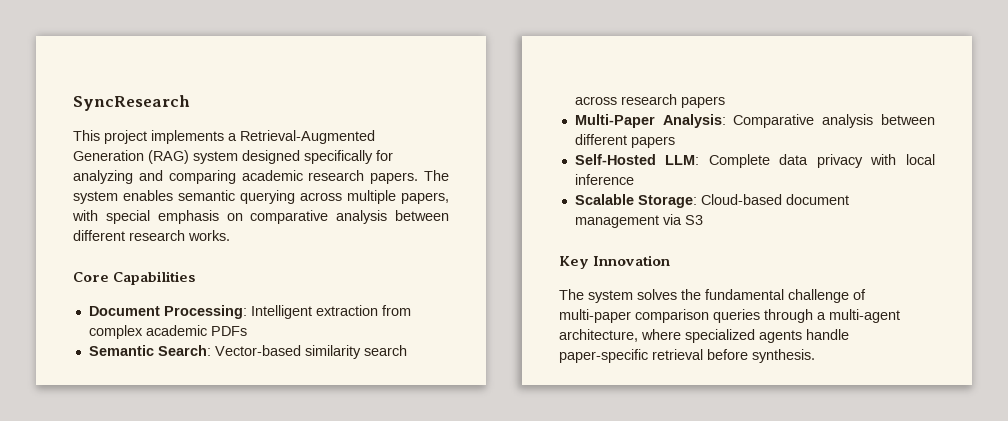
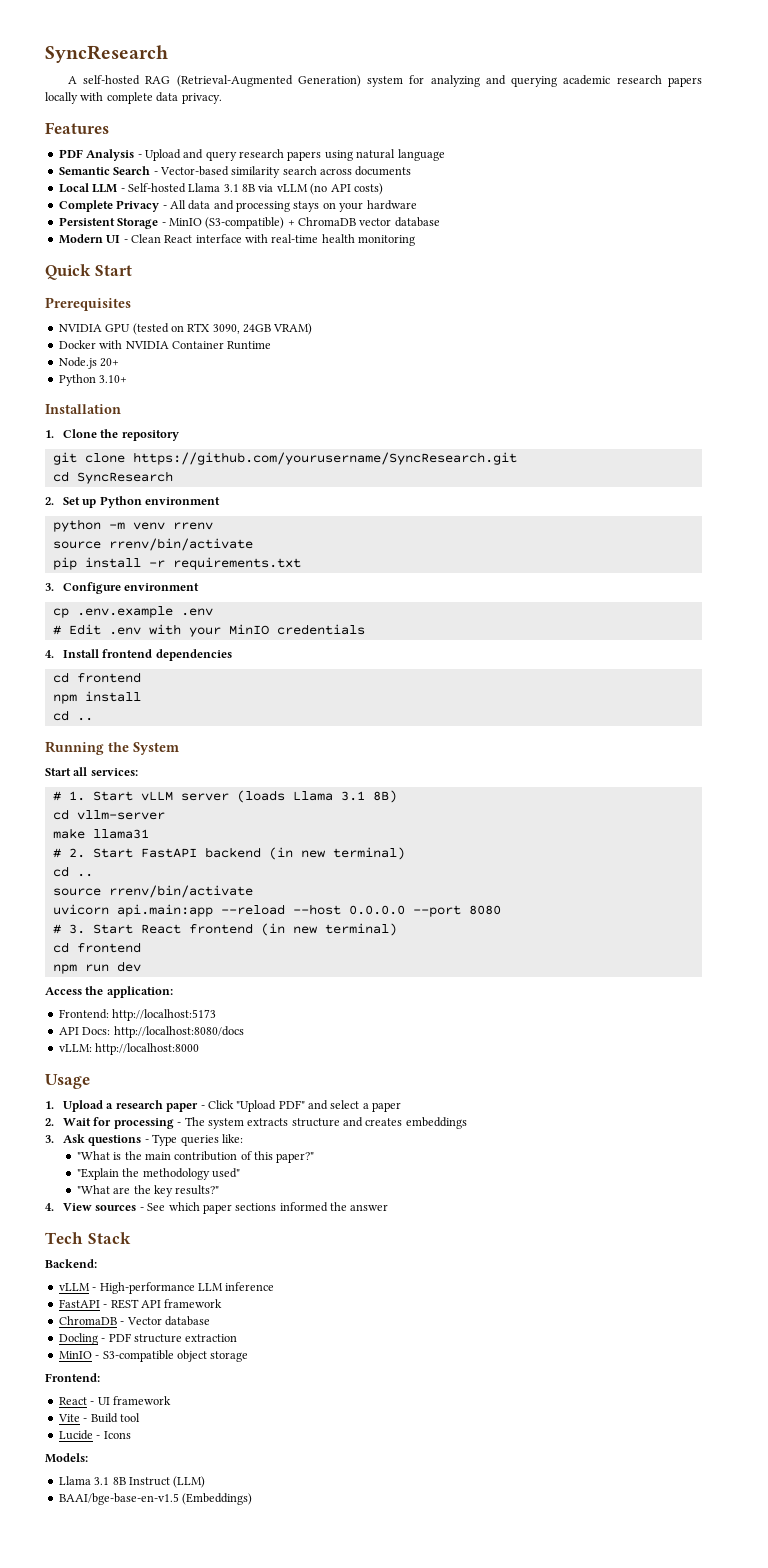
[73,95,190,111] [73,130,375,144] [73,150,373,164] SyncResearch // This project implements a Retrieval-Augmented Generation (RAG) system designed specifically -> [45,45,168,63] [67,75,404,87] SyncResearch // A self-hosted RAG (Retrieval-Augmented Generation) system
[168,170,236,184] comparing -> [511,76,558,87] querying
[370,170,449,184] [73,190,449,204] [72,210,449,224] [73,230,230,241] [73,271,196,285] [88,305,411,319] [88,325,247,339] papers. The system enables semantic querying across multiple papers, with special emphasis on comparative analysis between different research works. // Core Capabilities // Document Processing: Intelligent extraction from complex academic PDFs -> [667,77,702,87] [45,92,222,104] [45,122,109,134] [58,149,445,161] papers locally with complete data privacy. // Features // PDF Analysis - Upload and query research papers using natural language
[157,345,211,356] Search: -> [113,166,158,175] Search -
[620,94,725,108] [574,114,935,128] [574,134,675,148] [574,154,935,168] [574,174,634,185] [574,194,849,208] [574,214,703,228] [559,255,671,269] [559,289,866,303] [559,309,900,323] [559,329,849,343] [559,349,815,363] research papers // Multi-Paper Analysis: Comparative analysis between different papers // Self-Hosted LLM: Complete data privacy with local inference // Scalable Storage: Cloud-based document management via S3 // Key Innovation // The system solves the fundamental challenge of multi-paper comparison queries through a multi-agent architecture, where specialized agents handle paper-specific retrieval before synthesis. -> [355,166,412,176] [58,183,383,195] [58,200,417,212] [58,217,440,229] [58,234,416,246] [45,264,132,280] [45,297,131,311] [58,323,313,335] [58,340,272,350] [58,357,120,369] [58,374,128,386] [45,404,121,414] [45,429,179,441] [52,452,517,465] [52,471,173,484] [45,496,221,508] [52,519,213,532] [52,538,253,551] [52,557,301,570] [45,582,200,594] [52,606,213,618] [52,624,365,637] [45,649,232,661] [52,672,141,683] [52,691,141,704] [52,710,93,721] [45,741,179,755] [45,767,138,776] [52,790,397,803] [52,809,165,820] [52,828,149,839] [52,847,405,860] [52,866,93,877] [52,885,253,898] [52,904,501,917] [52,923,397,936] [52,942,141,953] [52,961,141,974] [45,986,173,998] [58,1009,217,1021] [58,1026,244,1038] [58,1043,200,1055] [45,1074,90,1089] [45,1100,402,1112] [45,1117,467,1129] [45,1134,243,1146] [76,1151,315,1163] [76,1168,240,1180] [76,1185,220,1197] [45,1202,389,1214] [45,1232,131,1244] [45,1259,97,1268] [58,1282,275,1294] [58,1299,223,1309] [58,1316,210,1326] [58,1333,238,1345] [58,1350,249,1362] [45,1373,100,1382] [58,1396,171,1405] [57,1413,140,1423] [58,1430,131,1440] [45,1453,88,1463] [58,1476,206,1488] [58,1493,253,1505] documents // Local LLM - Self-hosted Llama 3.1 8B via vLLM (no API costs) // Complete Privacy - All data and processing stays on your hardware // Persistent Storage - MinIO (S3-compatible) + ChromaDB vector database // Modern UI - Clean React interface with real-time health monitoring // Quick Start // Prerequisites // NVIDIA GPU (tested on RTX 3090, 24GB VRAM) // Docker with NVIDIA Container Runtime // Node.js 20+ // Python 3.10+ // Installation // 1. Clone the repository // git clone https://github.com/yourusername/SyncResearch.git // cd SyncResearch // 2. Set up Python environment // python -m venv rrenv // source rrenv/bin/activate // pip install -r requirements.txt // 3. Configure environment // cp .env.example .env // # Edit .env with your MinIO credentials // 4. Install frontend dependencies // cd frontend // npm install // cd .. // Running the System // Start all services: // # 1. Start vLLM server (loads Llama 3.1 8B) // cd vllm-server // make llama31 // # 2. Start FastAPI backend (in new terminal) // cd .. // source rrenv/bin/activate // uvicorn api.main:app --reload --host 0.0.0.0 --port 8080 // # 3. Start React frontend (in new terminal) // cd frontend // npm run dev // Access the application: // Frontend: http://localhost:5173 // API Docs: http://localhost:8080/docs // vLLM: http://localhost:8000 // Usage // 1. Upload a research paper - Click "Upload PDF" and select a paper // 2. Wait for processing - The system extracts structure and creates embeddings // 3. Ask questions - Type queries like: // "What is the main contribution of this paper?" // "Explain the methodology used" // "What are the key results?" // 4. View sources - See which paper sections informed the answer // Tech Stack // Backend: // vLLM - High-performance LLM inference // FastAPI - REST API framework // ChromaDB - Vector database // Docling - PDF structure extraction // MinIO - S3-compatible object storage // Frontend: // React - UI framework // Vite - Build tool // Lucide - Icons // Models: // Llama 3.1 8B Instruct (LLM) // BAAI/bge-base-en-v1.5 (Embeddings)

